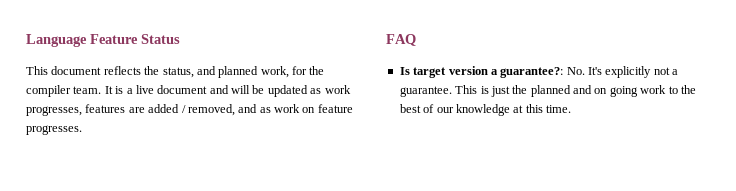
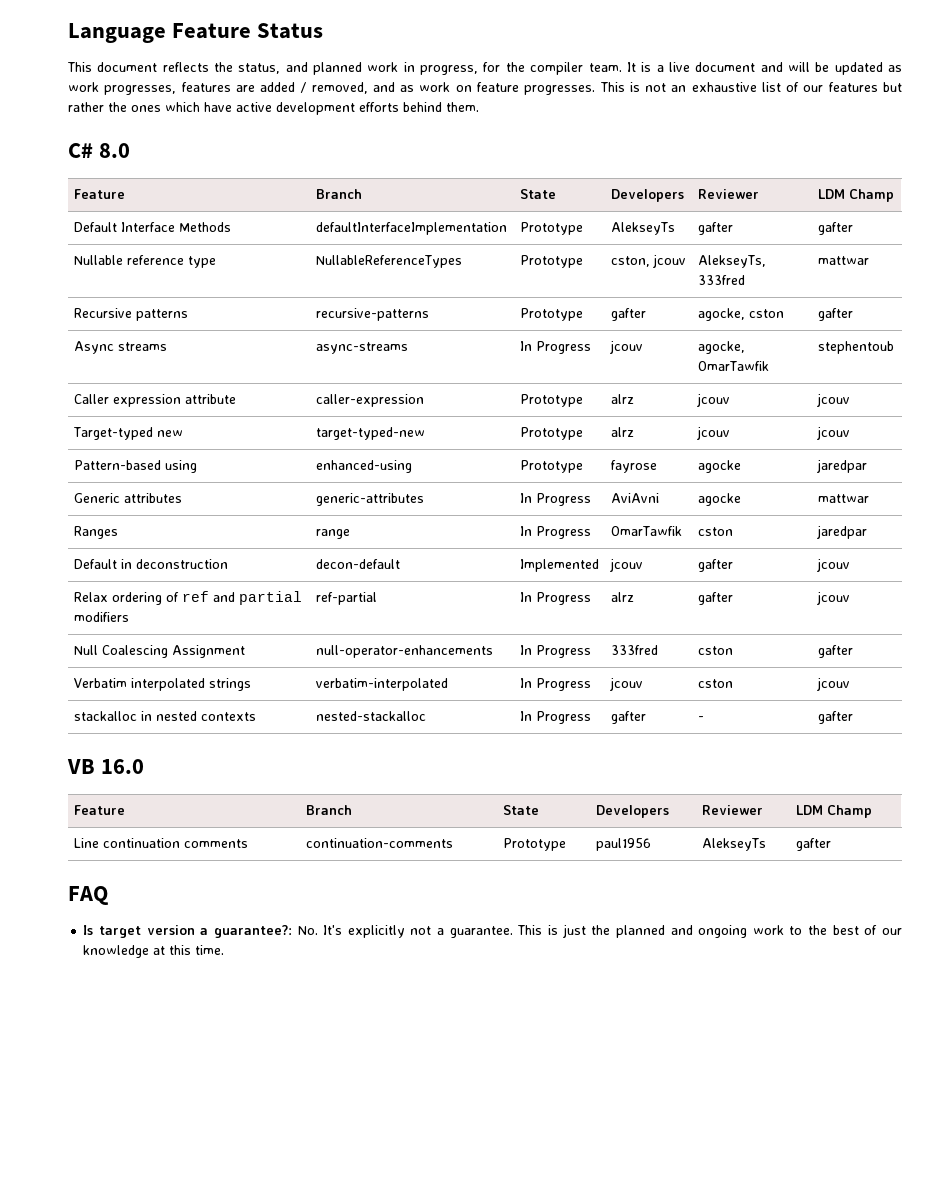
[260,66,289,78] work, -> [367,62,479,75] work in progress,
(82, 130) none -> [599,82,902,92] [68,102,479,115] [68,143,131,158] [73,189,125,199] [315,189,362,199] [519,189,556,199] [610,189,684,202] [697,189,759,199] [817,189,894,202] [73,222,231,232] [315,222,507,235] [519,222,583,235] [610,222,675,235] [697,222,733,235] [817,222,853,235] [73,255,216,268] [315,255,462,268] [519,255,583,268] [610,254,686,268] [697,255,766,268] [697,275,745,285] [817,256,869,265] [73,308,188,321] [315,308,429,321] [519,308,583,321] [610,308,646,321] [697,308,784,321] [817,308,853,321] [73,341,167,354] [315,342,408,354] [519,341,591,354] [609,340,643,354] [697,341,745,354] [697,361,769,371] [817,341,894,354] [73,394,236,407] [315,394,424,407] [519,394,583,407] [610,394,634,404] [696,393,730,407] [816,393,850,407] [72,427,183,440] [315,427,425,440] [519,427,583,440] [610,427,634,437] [696,426,730,440] [816,426,850,440] [73,460,197,473] [315,460,412,473] [519,460,583,473] [610,460,657,473] [697,460,741,473] [816,459,867,473] [73,493,182,503] [315,493,424,506] [519,493,591,506] [610,493,659,503] [697,493,741,506] [817,494,869,503] [73,526,118,539] [315,529,350,539] [519,526,591,539] [610,526,682,536] [697,527,733,536] [816,525,867,539] [73,559,228,569] [315,559,400,569] [519,559,599,572] [609,558,643,572] [697,559,733,572] [816,558,850,572] [73,591,302,605] [73,612,129,622] [315,592,377,605] [519,592,591,605] [610,592,634,602] [697,592,733,605] [816,591,850,605] [73,645,245,658] [315,645,493,658] [519,645,591,658] [610,645,658,655] [697,646,733,655] [817,645,853,658] [73,678,251,691] [315,678,448,691] [519,678,591,691] [609,677,643,691] [697,679,733,688] [816,677,850,691] [73,711,256,721] [315,711,426,721] [519,711,591,724] [610,711,646,724] [697,716,704,721] [817,711,853,724] [67,759,145,774] [73,805,125,815] [305,805,352,815] [502,805,539,815] [595,805,669,818] [701,805,763,815] [795,805,872,818] [73,838,248,848] [305,838,453,848] [502,838,566,851] [595,838,651,851] [701,838,766,851] [795,838,831,851] This is not an exhaustive list of our features but rather the ones which have active development efforts behind them. // C# 8.0 // Feature | Branch | State | Developers | Reviewer | LDM Champ // Default Interface Methods | defaultInterfaceImplementation | Prototype | AlekseyTs | gafter | gafter // Nullable reference type | NullableReferenceTypes | Prototype | cston, jcouv | AlekseyTs, 333fred | mattwar // Recursive patterns | recursive-patterns | Prototype | gafter | agocke, cston | gafter // Async streams | async-streams | In Progress | jcouv | agocke, OmarTawfik | stephentoub // Caller expression attribute | caller-expression | Prototype | alrz | jcouv | jcouv // Target-typed new | target-typed-new | Prototype | alrz | jcouv | jcouv // Pattern-based using | enhanced-using | Prototype | fayrose | agocke | jaredpar // Generic attributes | generic-attributes | In Progress | AviAvni | agocke | mattwar // Ranges | range | In Progress | OmarTawfik | cston | jaredpar // Default in deconstruction | decon-default | Implemented | jcouv | gafter | jcouv // Relax ordering of ref and partial modifiers | ref-partial | In Progress | alrz | gafter | jcouv // Null Coalescing Assignment | null-operator-enhancements | In Progress | 333fred | cston | gafter // Verbatim interpolated strings | verbatim-interpolated | In Progress | jcouv | cston | jcouv // stackalloc in nested contexts | nested-stackalloc | In Progress | gafter | - | gafter // VB 16.0 // Feature | Branch | State | Developers | Reviewer | LDM Champ // Line continuation comments | continuation-comments | Prototype | paul1956 | AlekseyTs | gafter
[594,86,638,97] on going -> [698,925,748,938] ongoing

